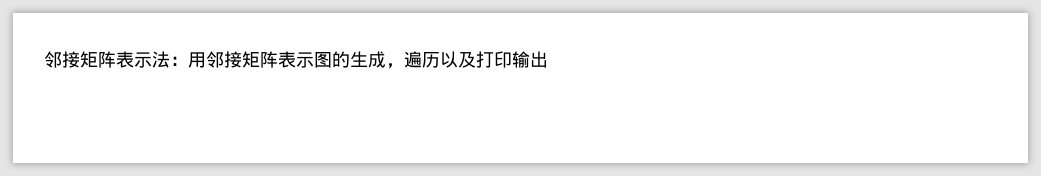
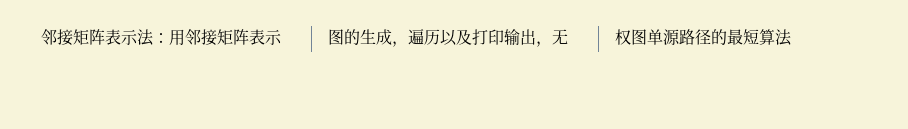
(548, 59) none -> [536,29,792,47] ，无权图单源路径的最短算法

